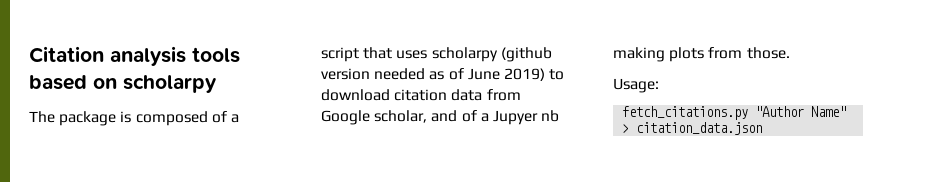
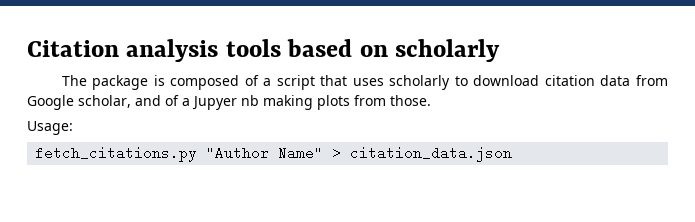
[123,75,217,93] scholarpy -> [395,39,501,62] scholarly
[431,47,552,62] [321,68,545,81] scholarpy (github version needed as of June 2019) -> [389,75,451,90] scholarly

